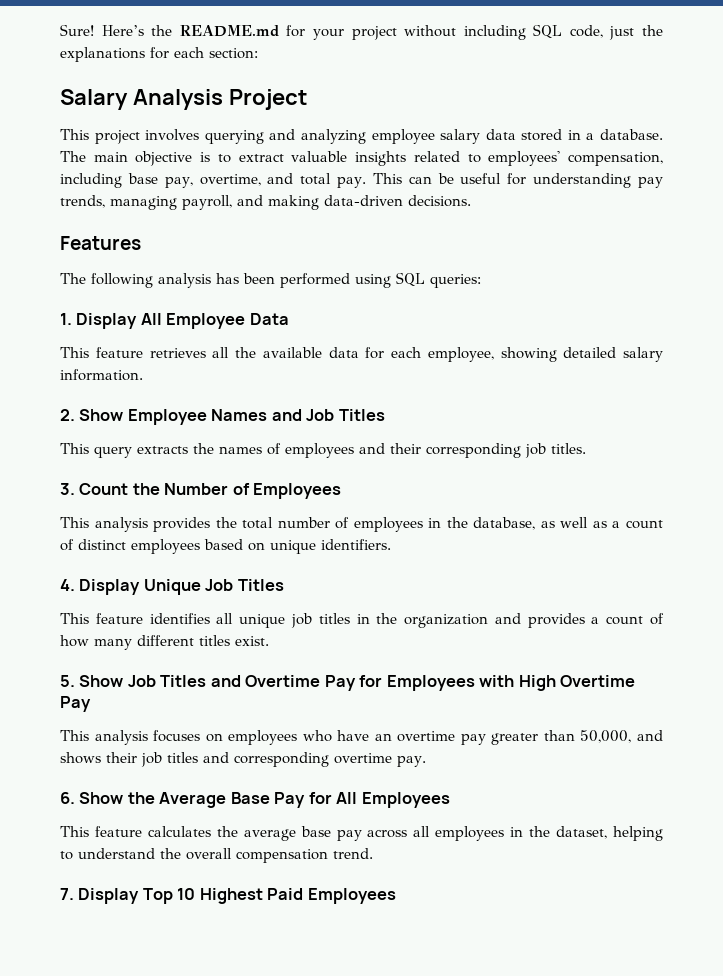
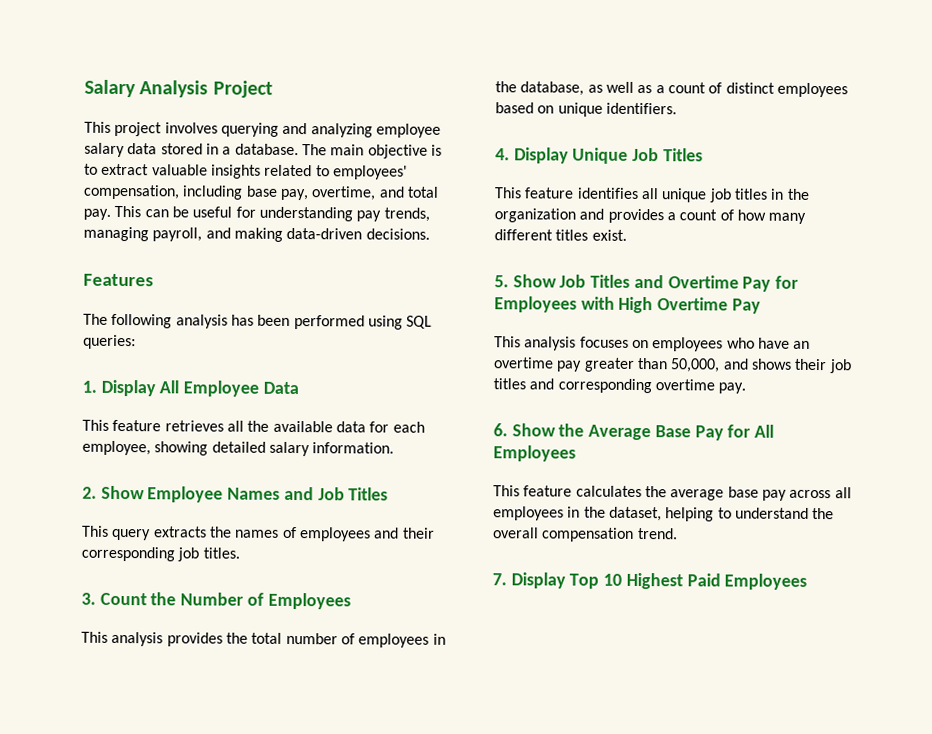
[60,24,663,40] [60,47,258,62] Sure! Here’s the README.md for your project without including SQL code, just the explanations for each section: // -> (84, 88) none

